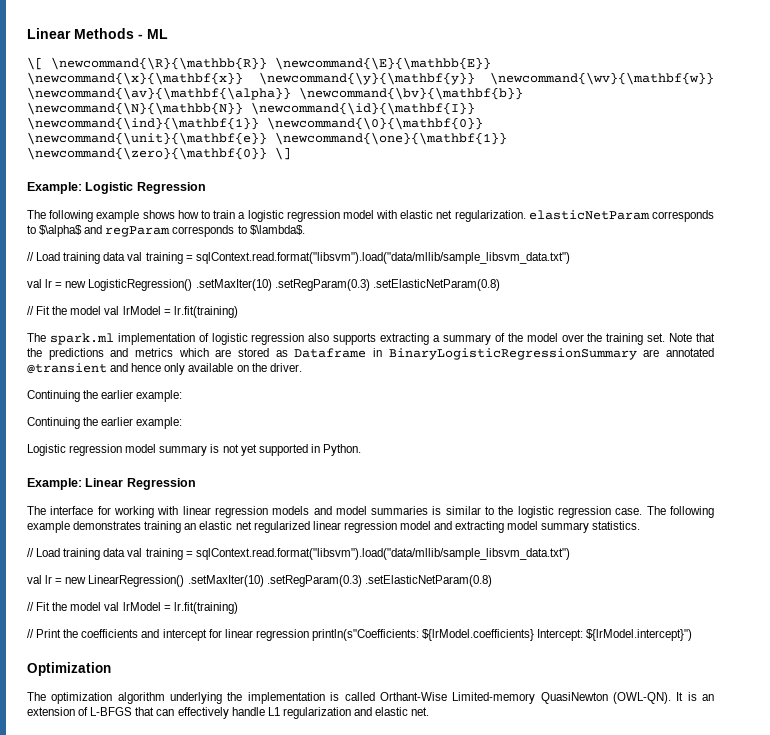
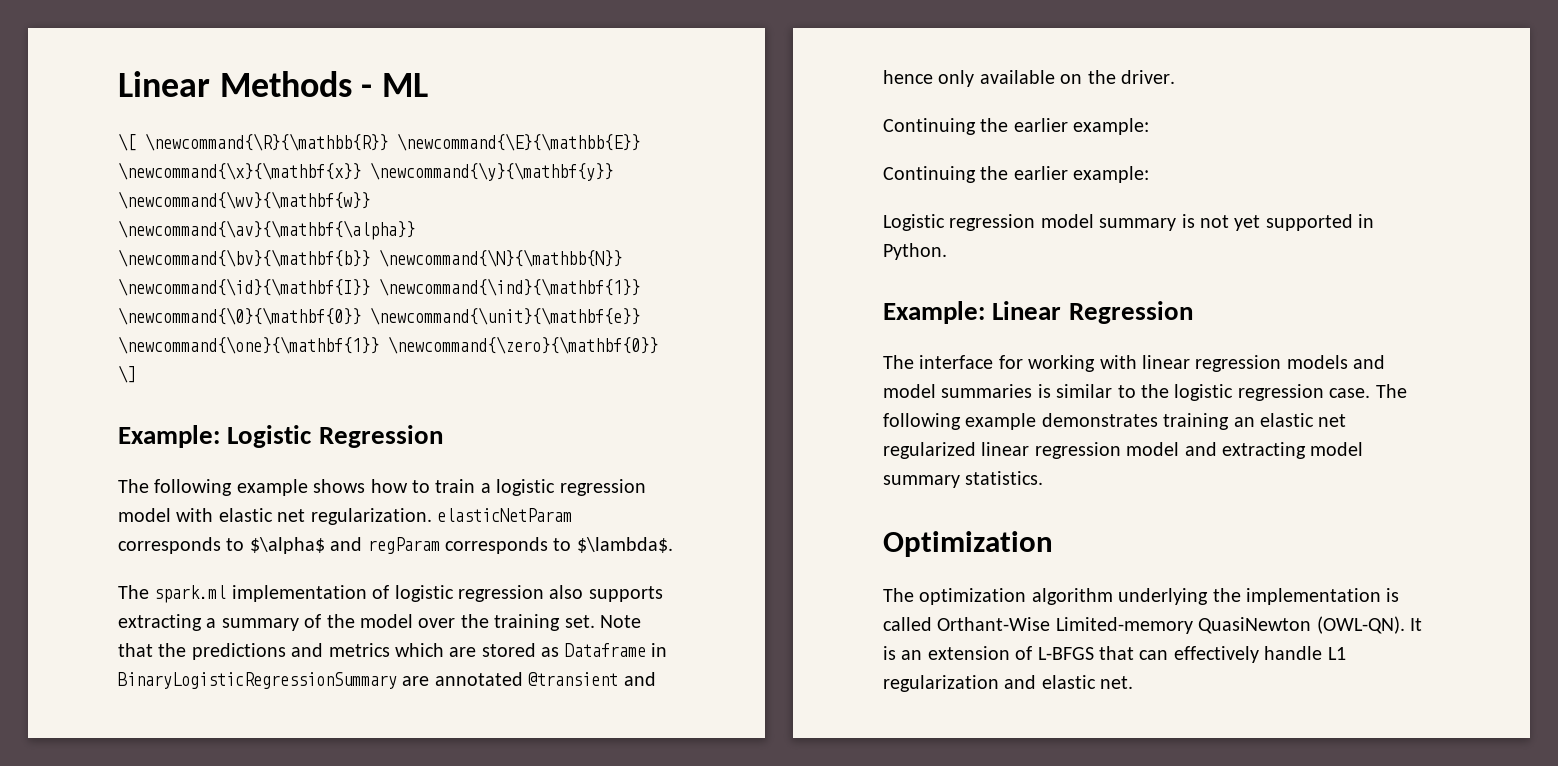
[27,252,570,264] [27,279,500,291] [27,306,238,318] // // Load training data val training = sqlContext.read.format("libsvm").load("data/mllib/sample_libsvm_data.txt") // val lr = new LogisticRegression() .setMaxIter(10) .setRegParam(0.3) .setElasticNetParam(0.8) // // Fit the model val lrModel = lr.fit(training) -> (673, 545) none
[27,548,570,560] [27,575,492,587] [27,602,238,614] [27,629,693,641] // // Load training data val training = sqlContext.read.format("libsvm").load("data/mllib/sample_libsvm_data.txt") // val lr = new LinearRegression() .setMaxIter(10) .setRegParam(0.3) .setElasticNetParam(0.8) // // Fit the model val lrModel = lr.fit(training) // // Print the coefficients and intercept for linear regression println(s"Coefficients: ${lrModel.coefficients} Intercept: ${lrModel.intercept}") -> (1044, 478) none

